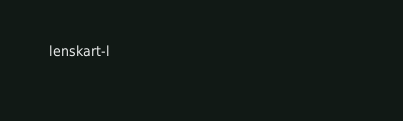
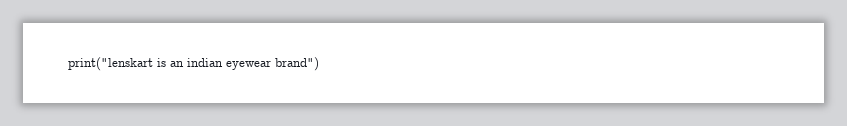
[49,45,110,57] lenskart-l -> [68,57,319,71] print("lenskart is an indian eyewear brand")

